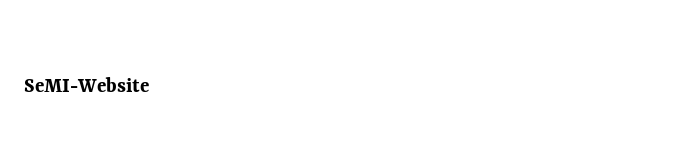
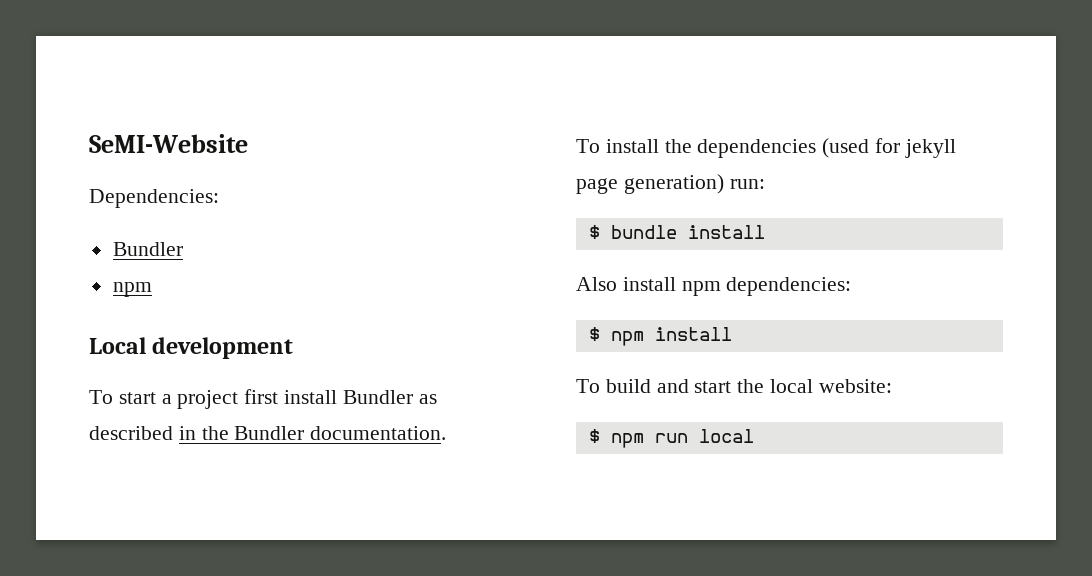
(149, 84) none -> [89,189,219,208] [112,242,183,256] [112,282,152,297] [89,337,294,359] [89,389,437,409] [89,426,447,440] [576,138,956,158] [576,174,765,194] [588,225,765,239] [576,277,852,296] [588,327,732,346] [576,379,892,393] [588,429,754,448] // Dependencies: // Bundler // npm // Local development // To start a project first install Bundler as described in the Bundler documentation. // To install the dependencies (used for jekyll page generation) run: // $ bundle install // Also install npm dependencies: // $ npm install // To build and start the local website: // $ npm run local

